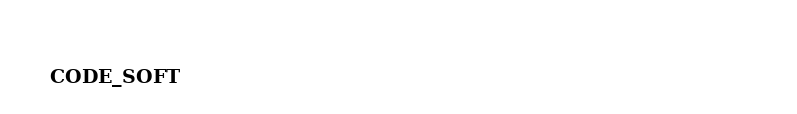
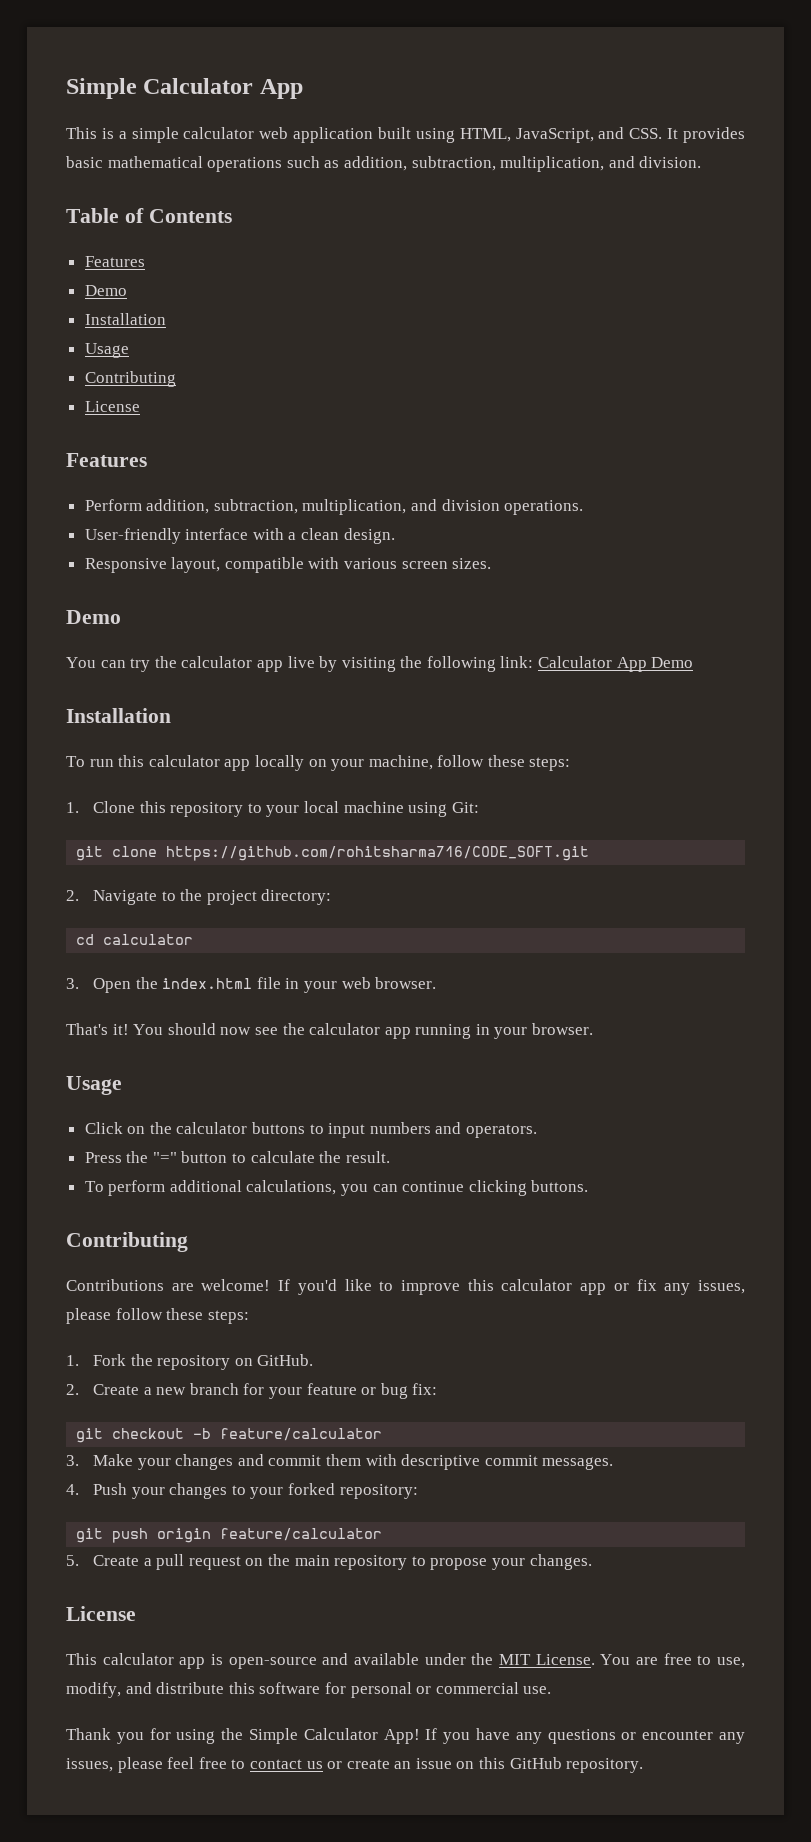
[50,69,180,87] CODE_SOFT -> [66,78,303,99] [66,127,745,143] [66,156,702,172] [66,208,232,223] [84,256,145,267] [84,285,127,296] [84,313,166,325] [84,343,129,358] [84,371,176,387] [84,401,140,412] [66,453,147,467] [84,499,584,515] [84,528,395,544] [84,557,492,573] [66,610,121,624] [66,656,694,672] [66,708,171,723] [66,755,571,771] [66,801,479,817] [76,846,590,861] [66,889,332,905] [76,934,194,945] [66,977,437,993] [66,1023,594,1039] [66,1076,122,1095] [84,1122,538,1138] [84,1151,390,1163] [84,1180,589,1196] [66,1232,188,1252] [66,1279,745,1295] [66,1308,249,1324] [66,1354,314,1370] [66,1383,438,1399] [76,1428,383,1443] [66,1454,614,1470] [66,1483,418,1499] [76,1528,383,1543] [66,1554,592,1570] [66,1606,136,1621] [66,1653,745,1669] [66,1682,552,1698] [66,1728,745,1744] [66,1757,644,1773] Simple Calculator App // This is a simple calculator web application built using HTML, JavaScript, and CSS. It provides basic mathematical operations such as addition, subtraction, multiplication, and division. // Table of Contents // Features // Demo // Installation // Usage // Contributing // License // Features // Perform addition, subtraction, multiplication, and division operations. // User-friendly interface with a clean design. // Responsive layout, compatible with various screen sizes. // Demo // You can try the calculator app live by visiting the following link: Calculator App Demo // Installation // To run this calculator app locally on your machine, follow these steps: // 1. Clone this repository to your local machine using Git: // git clone https://github.com/rohitsharma716/CODE_SOFT.git // 2. Navigate to the project directory: // cd calculator // 3. Open the index.html file in your web browser. // That's it! You should now see the calculator app running in your browser. // Usage // Click on the calculator buttons to input numbers and operators. // Press the "=" button to calculate the result. // To perform additional calculations, you can continue clicking buttons. // Contributing // Contributions are welcome! If you'd like to improve this calculator app or fix any issues, please follow these steps: // 1. Fork the repository on GitHub. // 2. Create a new branch for your feature or bug fix: // git checkout -b feature/calculator // 3. Make your changes and commit them with descriptive commit messages. // 4. Push your changes to your forked repository: // git push origin feature/calculator // 5. Create a pull request on the main repository to propose your changes. // License // This calculator app is open-source and available under the MIT License. You are free to use, modify, and distribute this software for personal or commercial use. // Thank you for using the Simple Calculator App! If you have any questions or encounter any issues, please feel free to contact us or create an issue on this GitHub repository.

